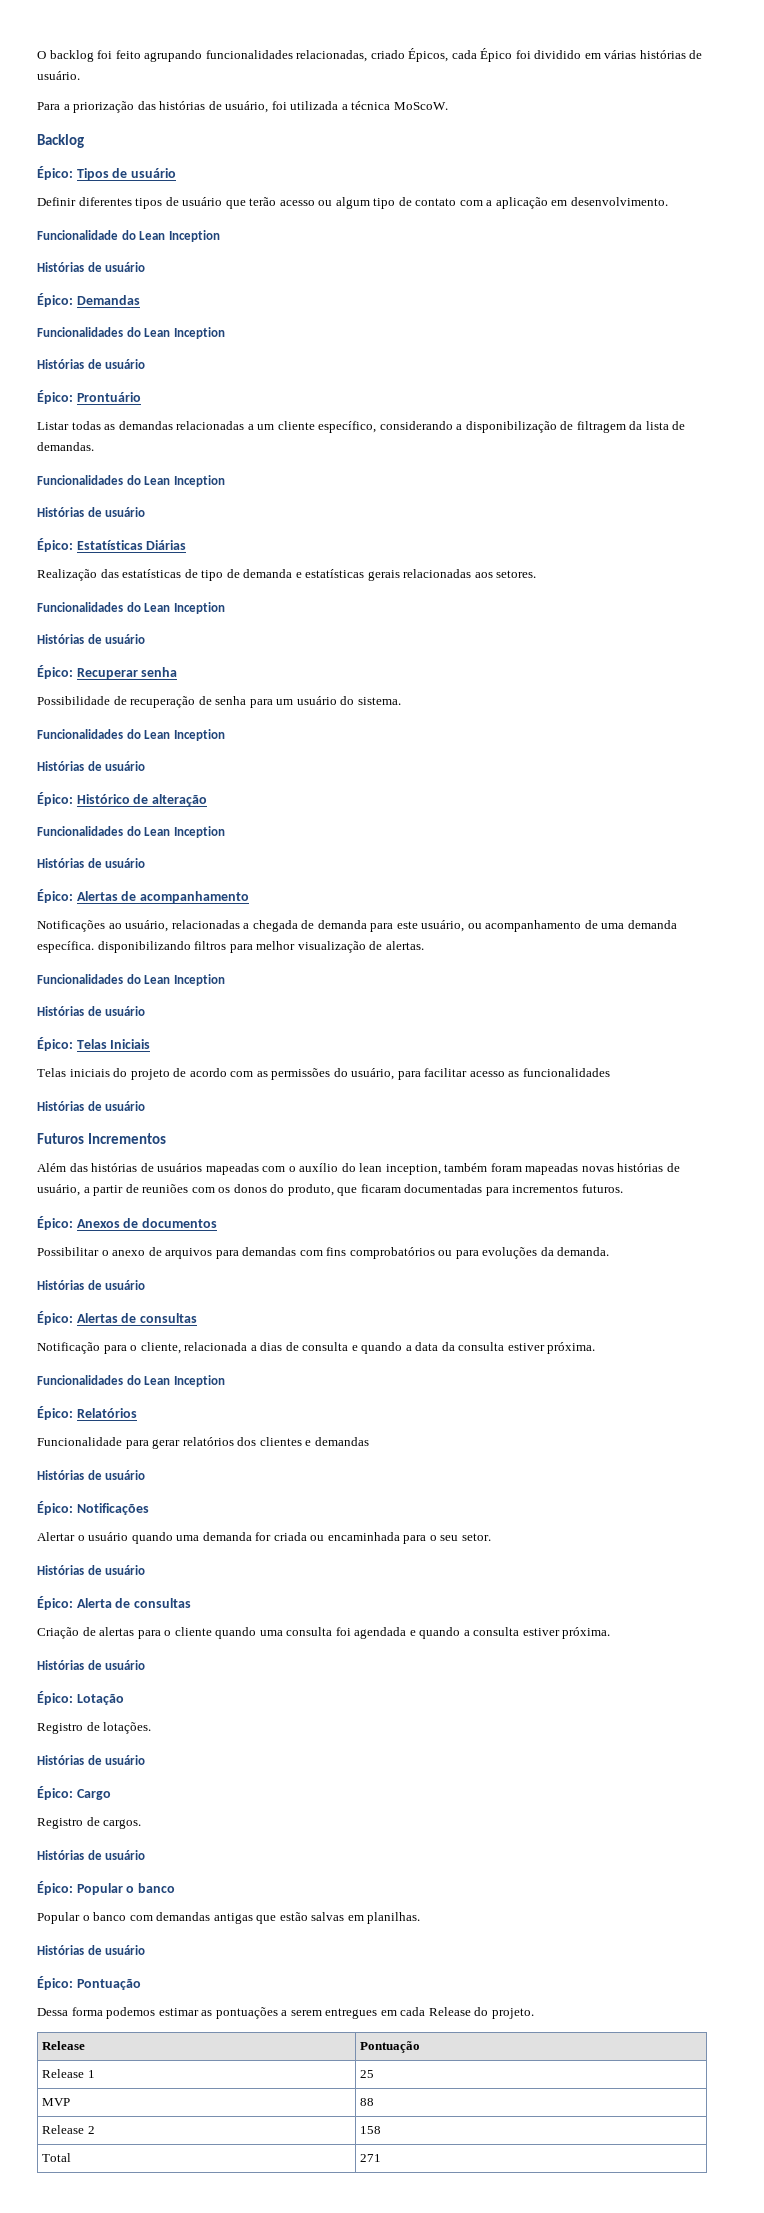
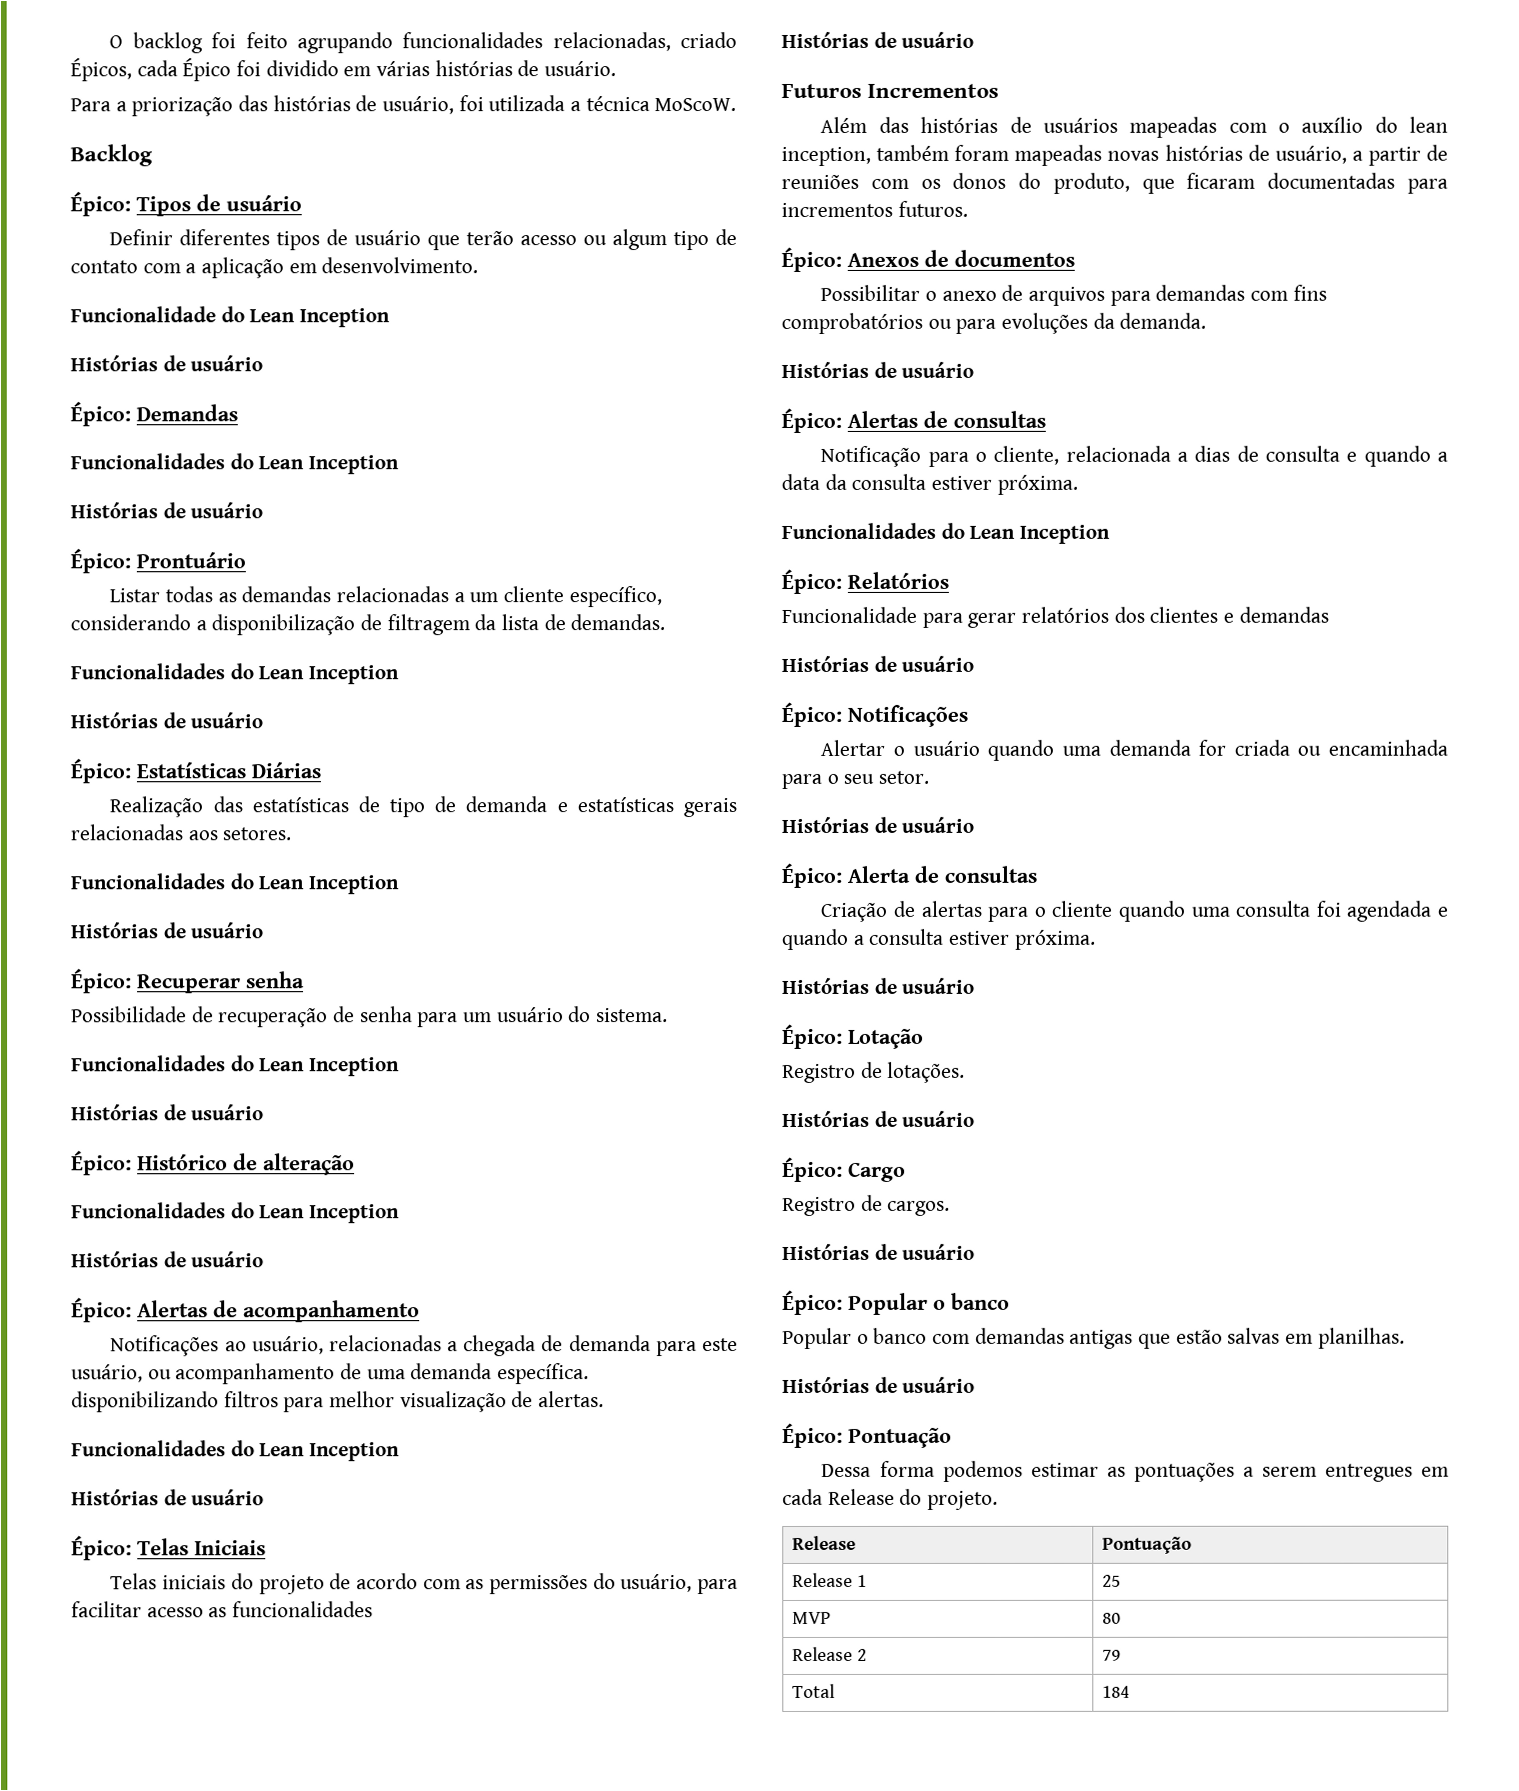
[360,2098,375,2106] 88 -> [1101,1612,1121,1624] 80
[360,2126,382,2134] 158 -> [1101,1649,1121,1661] 79
[360,2154,382,2162] 271 -> [1101,1685,1130,1698] 184

